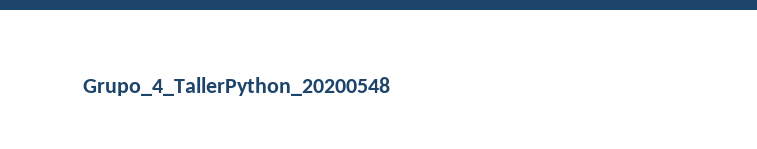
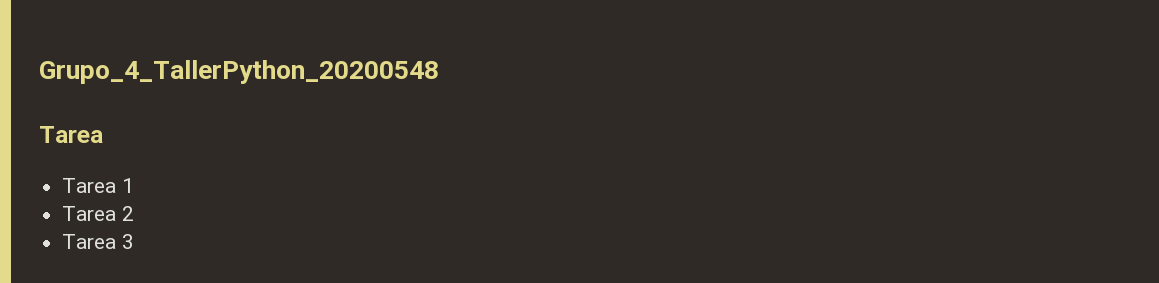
(390, 86) none -> [39,126,103,143] [62,178,135,193] [62,206,135,221] [62,234,135,249] // Tarea // Tarea 1 // Tarea 2 // Tarea 3

